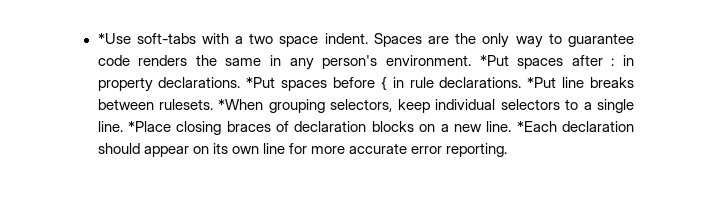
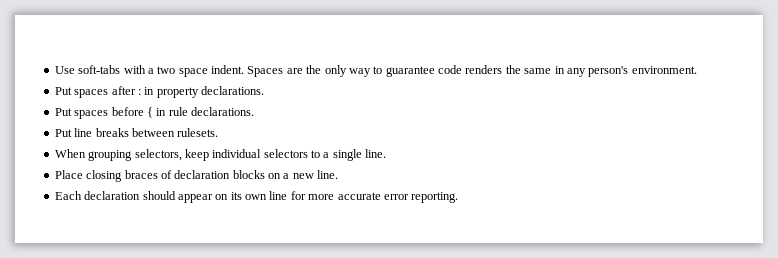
[97,33,131,44] *Use -> [54,66,75,74] Use
[479,55,509,66] *Put -> [54,87,72,95] // Put
[246,77,276,88] *Put -> [54,108,72,116] // Put
[527,77,557,88] *Put -> [54,129,72,137] // Put
[218,99,264,110] *When -> [54,149,86,158] // When
[127,121,171,132] *Place -> [54,170,83,179] // Place
[516,121,557,132] *Each -> [54,191,82,200] // Each

